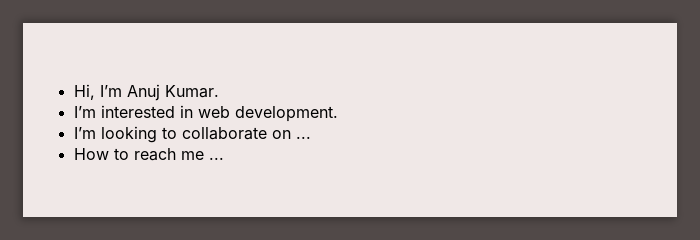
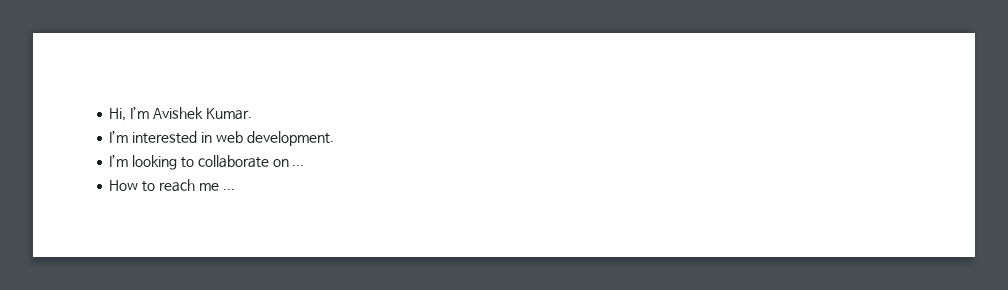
[126,84,160,101] Anuj -> [152,107,203,119] Avishek

